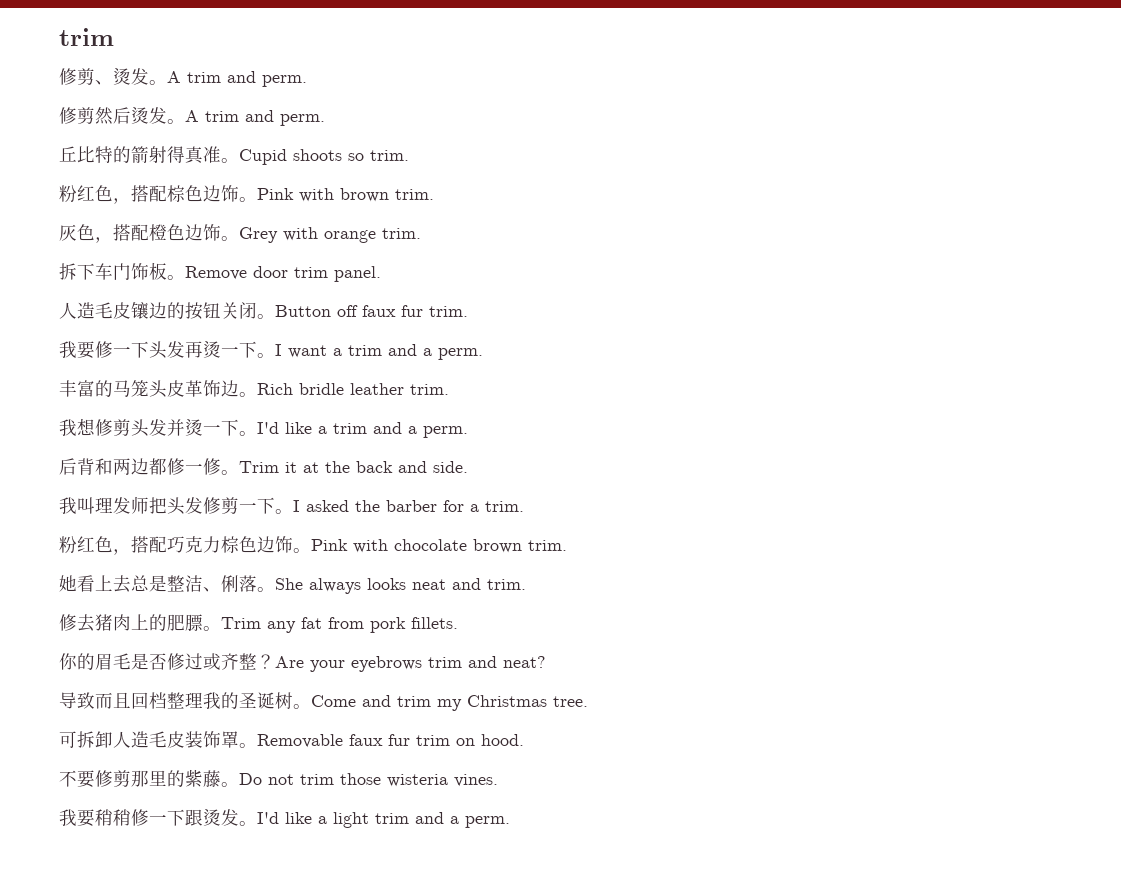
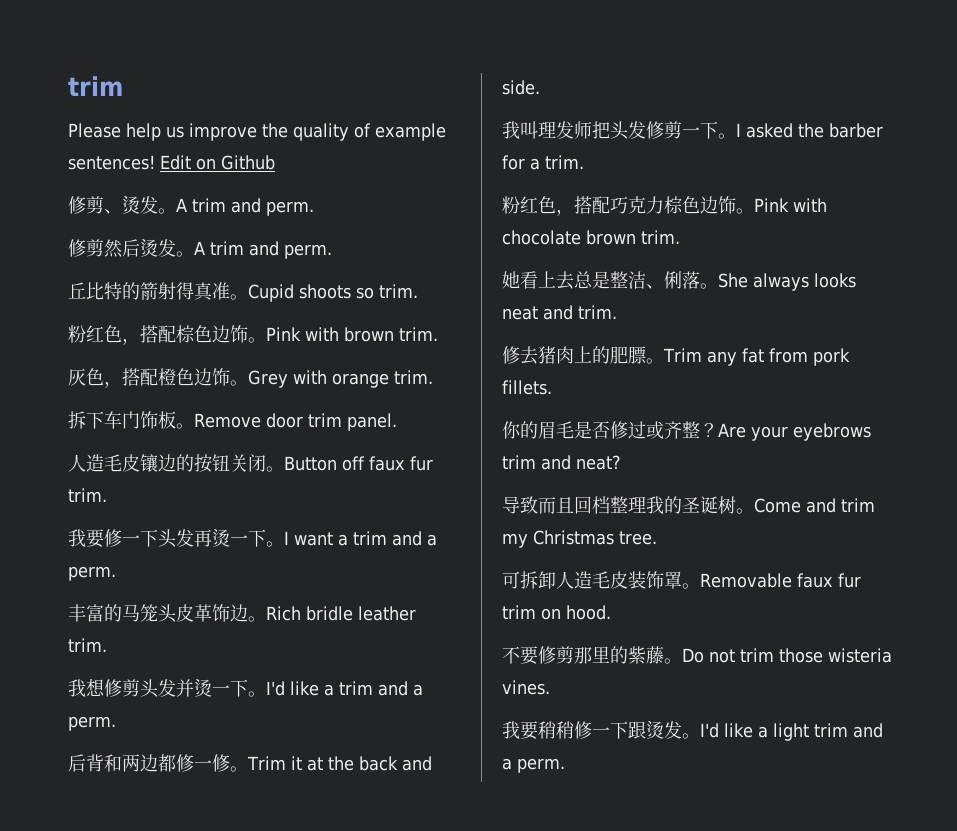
[59,28,114,46] trim -> [68,76,123,96] [68,123,446,141] [68,155,275,170] trim // Please help us improve the quality of example sentences! Edit on Github

